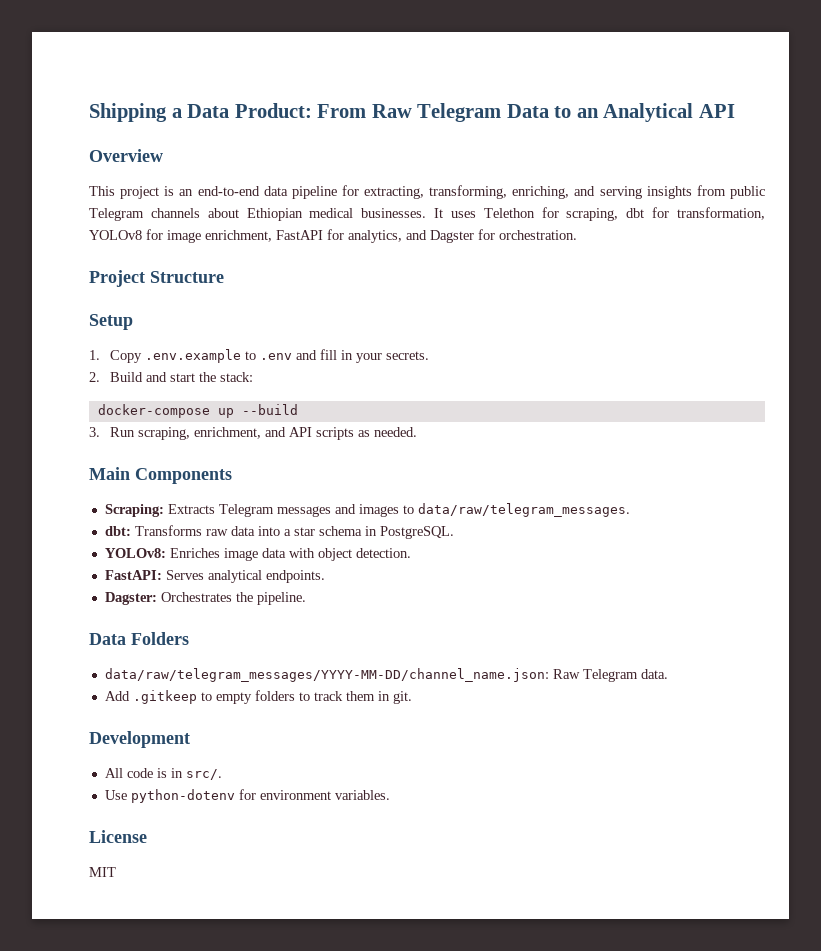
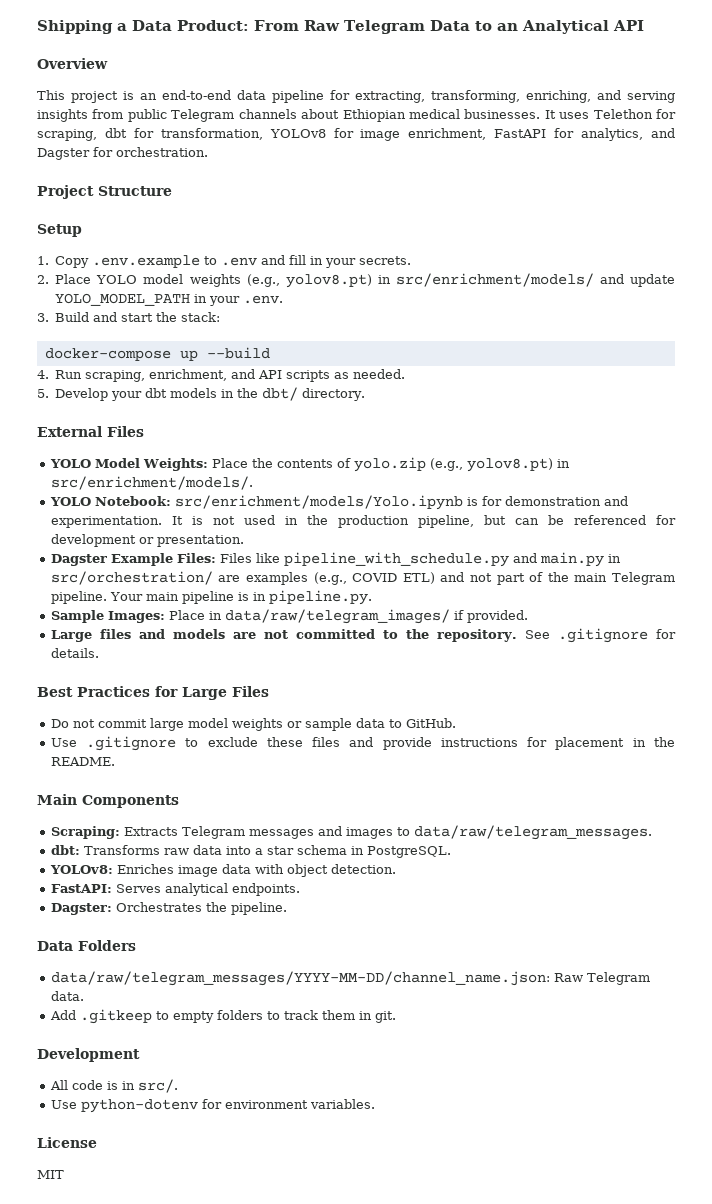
(100, 377) none -> [55,273,676,288] [55,293,284,306] [37,313,49,322] Place YOLO model weights (e.g., yolov8.pt) in src/enrichment/models/ and update YOLO_MODEL_PATH in your .env. // 3.
[89,427,100,437] 3. -> [37,370,49,379] 4.
(417, 432) none -> [37,387,366,401] [37,426,144,437] [49,457,570,472] [50,476,253,490] [49,495,628,510] [50,515,676,528] [50,534,244,547] [50,552,621,567] [50,571,675,585] [50,590,372,605] [50,609,528,624] [50,628,676,643] [50,648,99,658] [37,686,269,700] [50,718,456,731] [50,736,675,751] [50,757,115,766] // 5. Develop your dbt models in the dbt/ directory. // External Files // YOLO Model Weights: Place the contents of yolo.zip (e.g., yolov8.pt) in src/enrichment/models/. // YOLO Notebook: src/enrichment/models/Yolo.ipynb is for demonstration and experimentation. It is not used in the production pipeline, but can be referenced for development or presentation. // Dagster Example Files: Files like pipeline_with_schedule.py and main.py in src/orchestration/ are examples (e.g., COVID ETL) and not part of the main Telegram pipeline. Your main pipeline is in pipeline.py. // Sample Images: Place in data/raw/telegram_images/ if provided. // Large files and models are not committed to the repository. See .gitignore for details. // Best Practices for Large Files // Do not commit large model weights or sample data to GitHub. // Use .gitignore to exclude these files and provide instructions for placement in the README.

